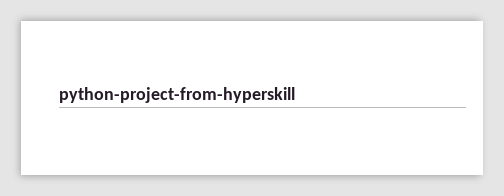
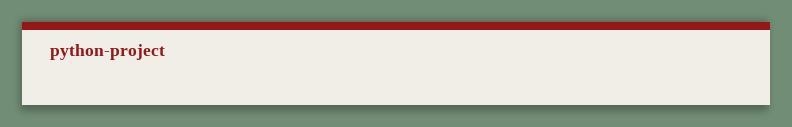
[59,87,295,103] python-project-from-hyperskill -> [50,44,165,60] python-project

